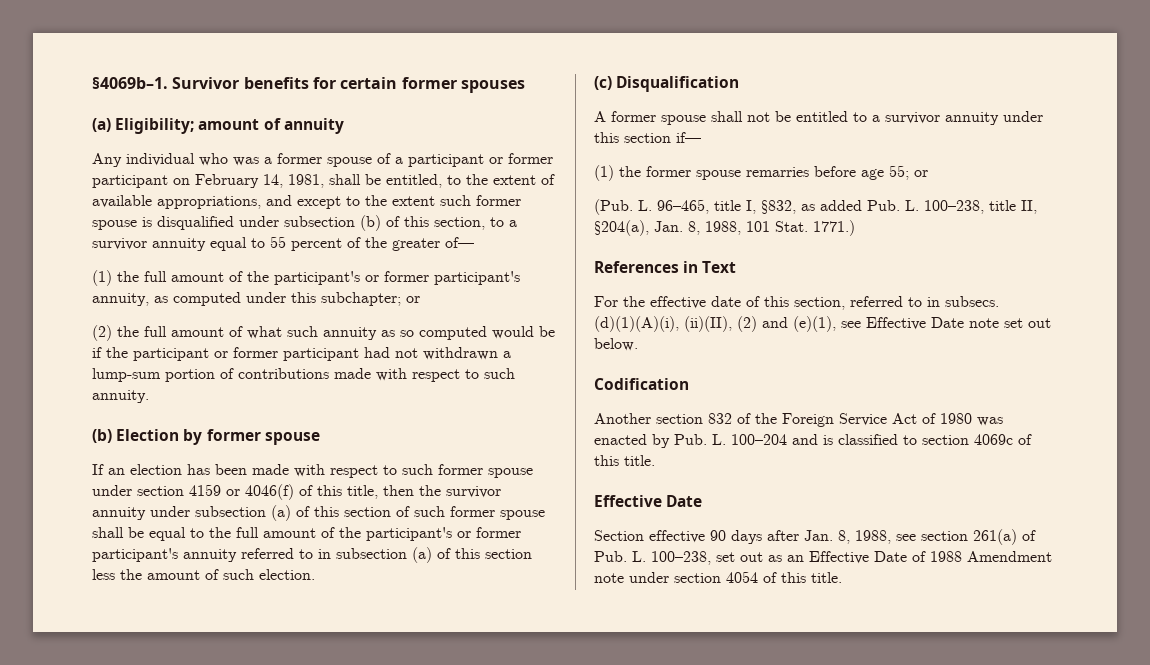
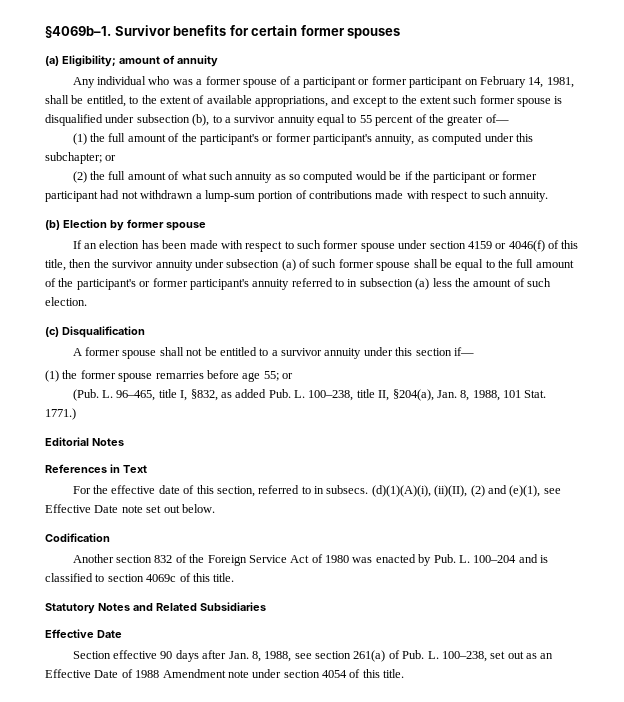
[360,215,485,231] (b) of this section, -> [192,114,210,126] (b),
[314,506,410,517] this section of -> (310, 263) none
[437,548,532,559] of this section -> (430, 284) none
(855, 228) none -> [45,437,124,446] // Editorial Notes
(655, 460) none -> [45,602,266,614] // Statutory Notes and Related Subsidiaries

